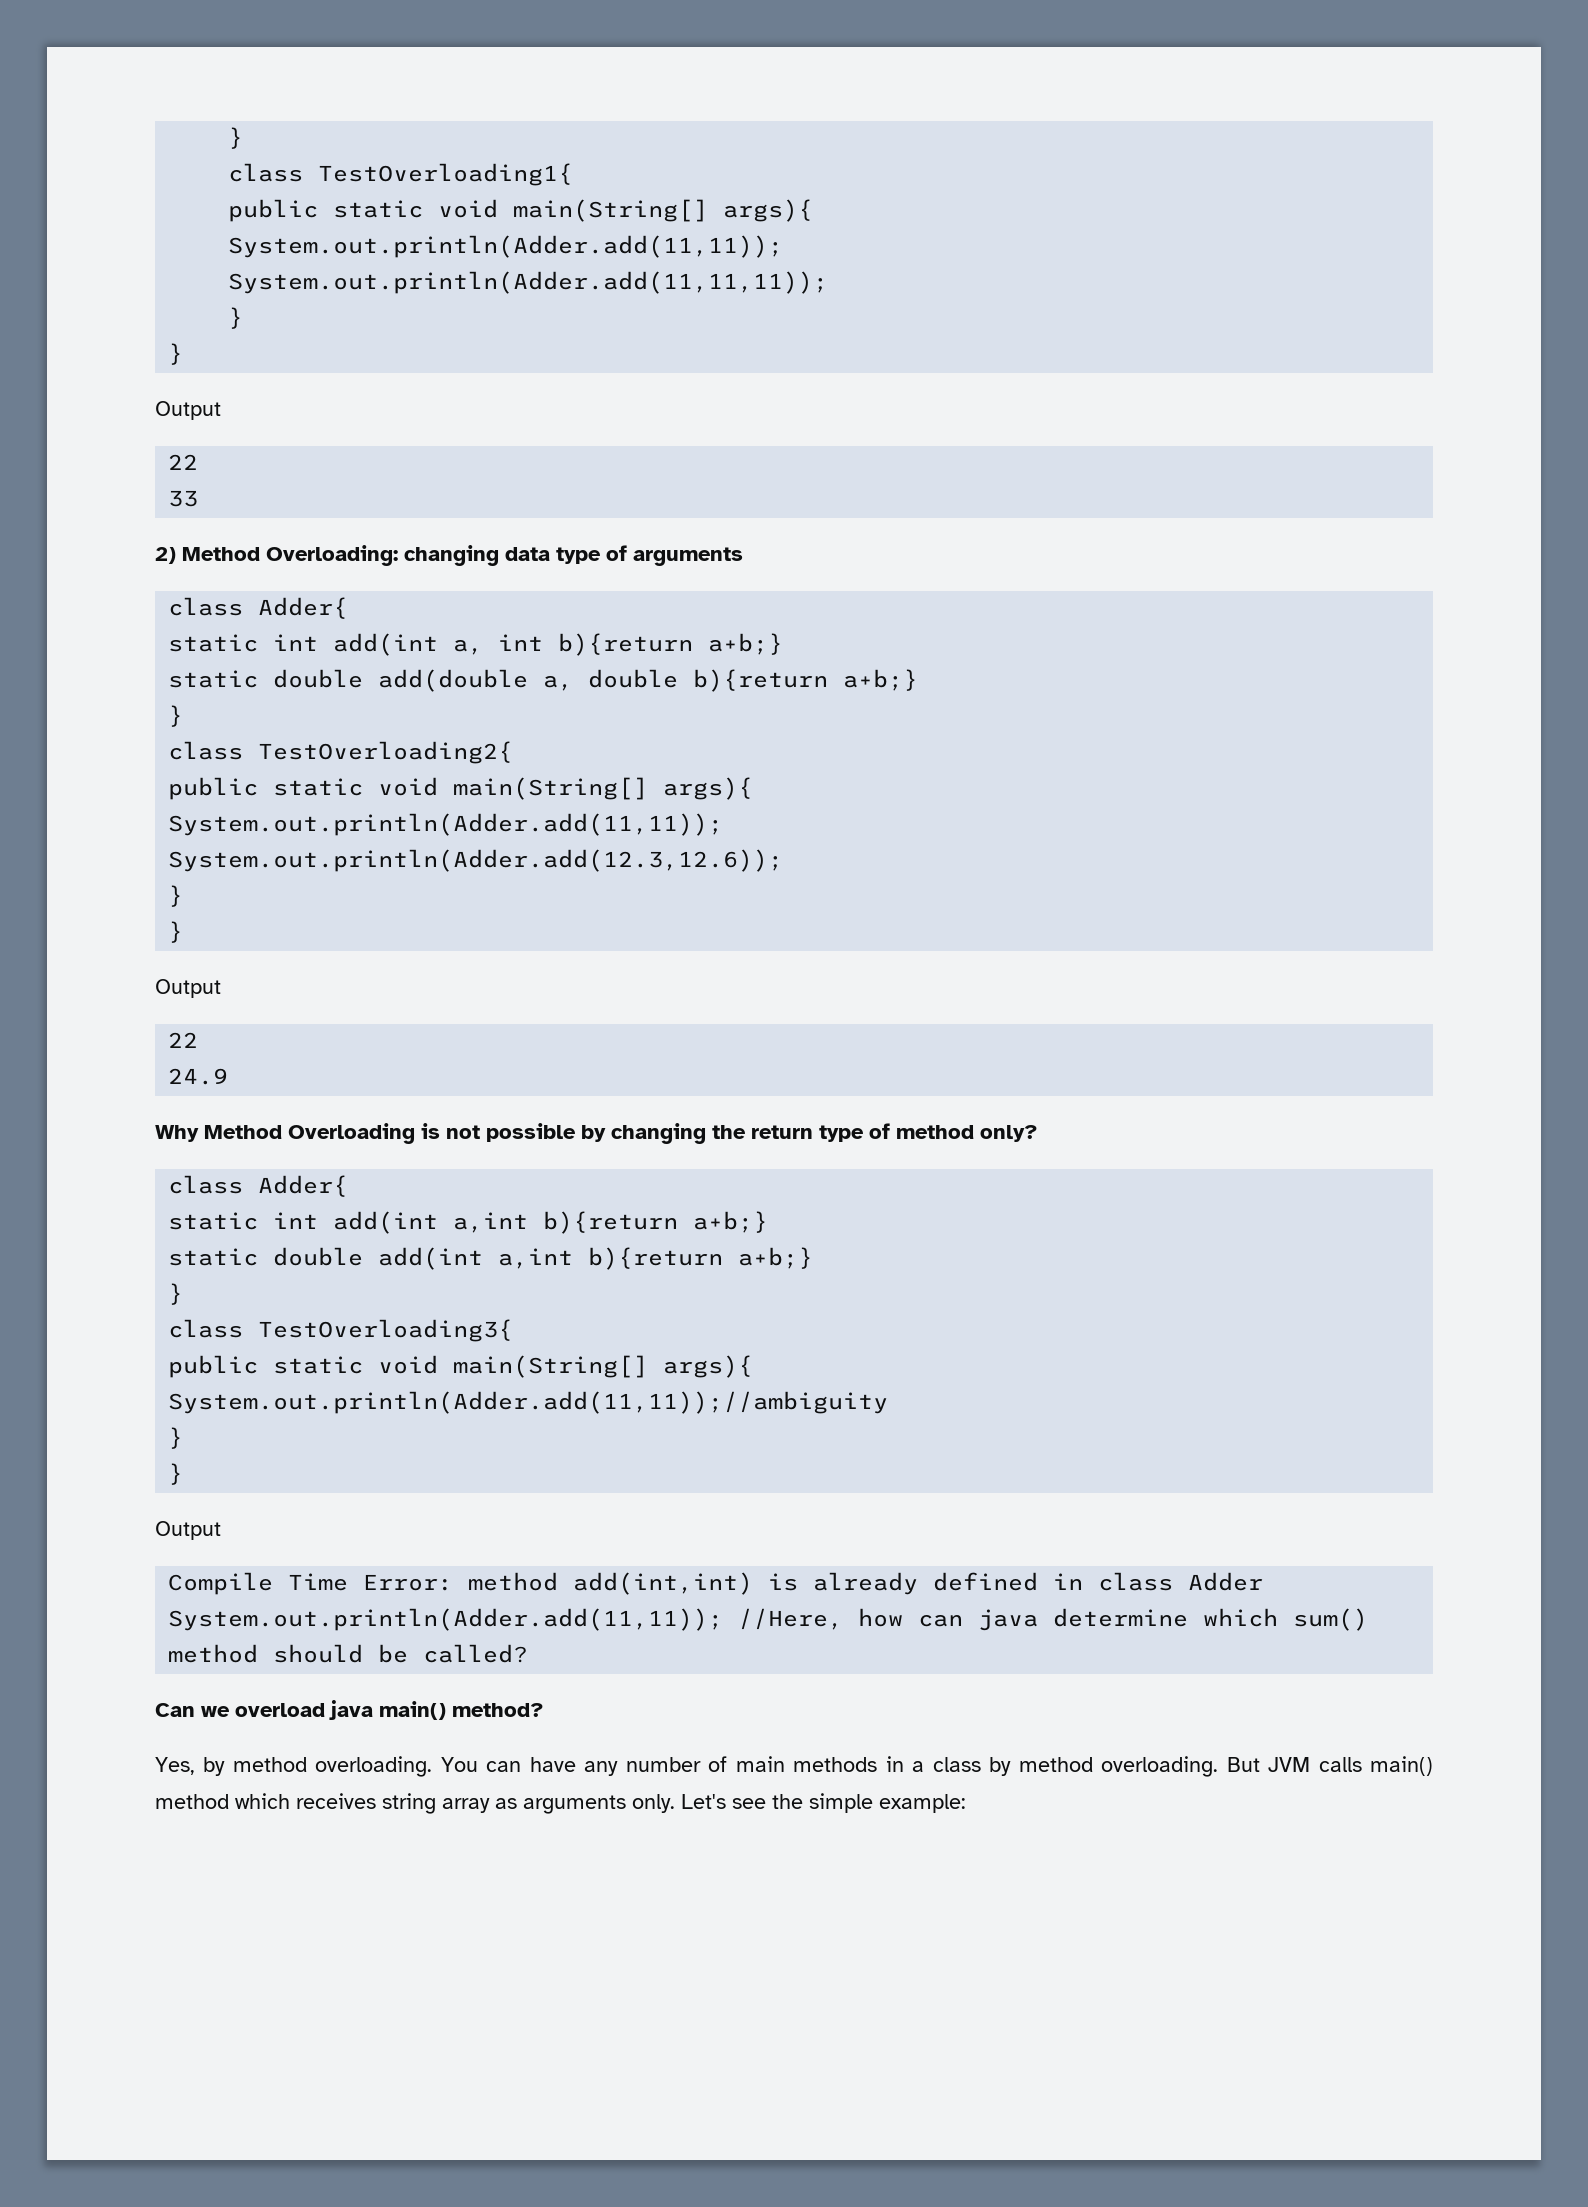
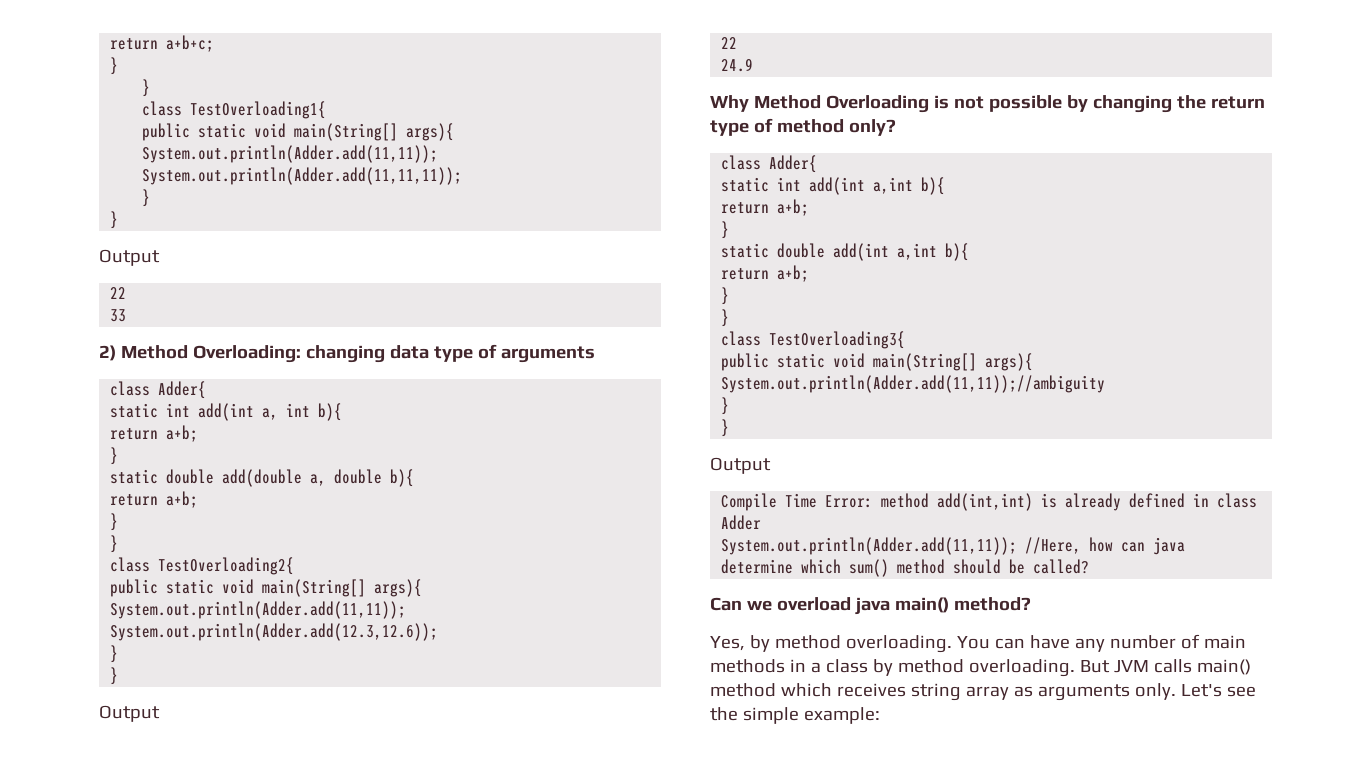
(228, 138) none -> [110,35,215,52] [110,57,119,75] return a+b+c; // } //
[558,633,784,656] b){return a+b;} -> [318,403,343,421] [110,425,199,442] [110,447,119,465] b){ // return a+b; // }
[693,669,919,692] b){return a+b;} -> [390,469,415,487] [110,491,199,508] [110,513,119,531] b){ // return a+b; // }
[543,1211,769,1234] b){return a+b;} -> [921,177,946,195] [721,199,810,216] [721,221,730,239] b){ // return a+b; // }
[588,1247,814,1270] b){return a+b;} -> [945,243,970,261] [721,265,810,282] [721,287,730,305] b){ // return a+b; // }

